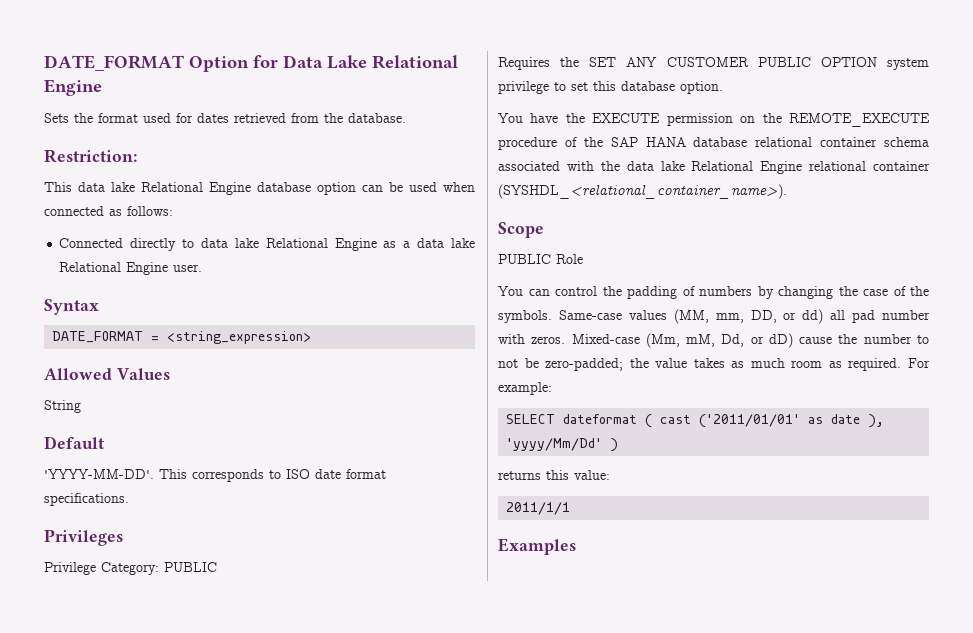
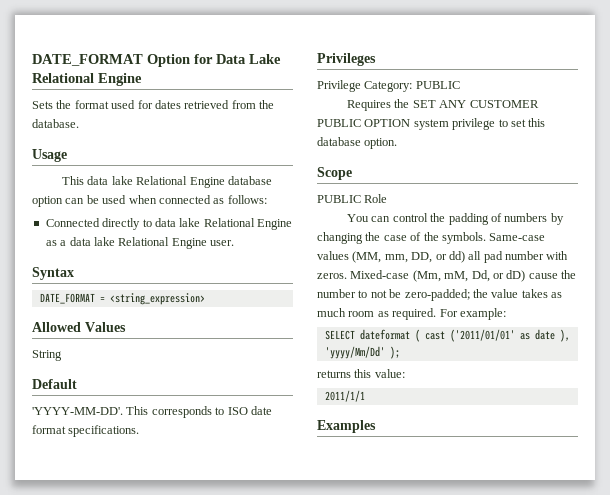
[44,149,137,163] Restriction: -> [32,149,67,162] Usage
[498,113,930,127] [498,137,929,150] [498,161,930,174] [498,184,787,199] // You have the EXECUTE permission on the REMOTE_EXECUTE procedure of the SAP HANA database relational container schema associated with the data lake Relational Engine relational container (SYSHDL_<relational_container_name>). -> (398, 143) none
[610,438,619,452] ) -> [389,346,400,359] );

